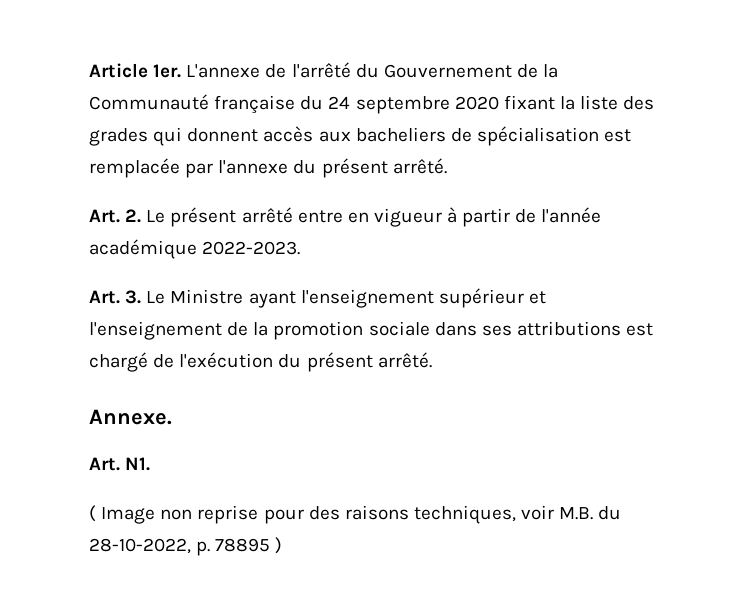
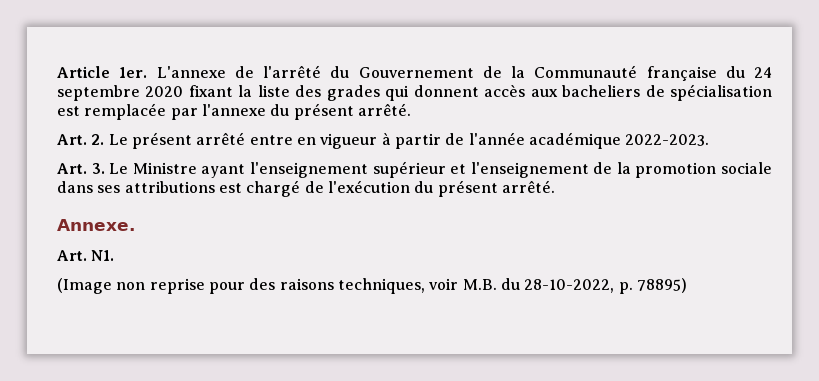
[89,505,156,524] ( Image -> [57,278,112,294] (Image
[215,537,283,554] 78895 ) -> [636,278,687,293] 78895)

